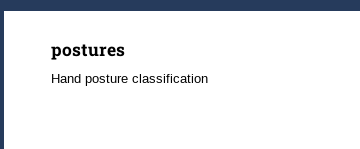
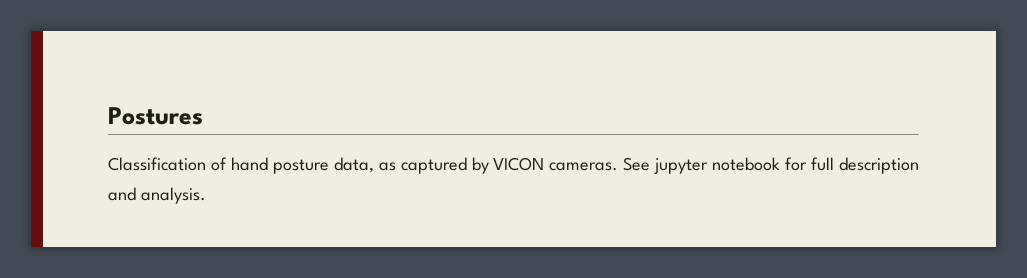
[51,44,125,60] [51,74,208,86] postures // Hand posture classification -> [108,107,203,125] [108,157,919,174] [108,187,206,204] Postures // Classification of hand posture data, as captured by VICON cameras. See jupyter notebook for full description and analysis.

